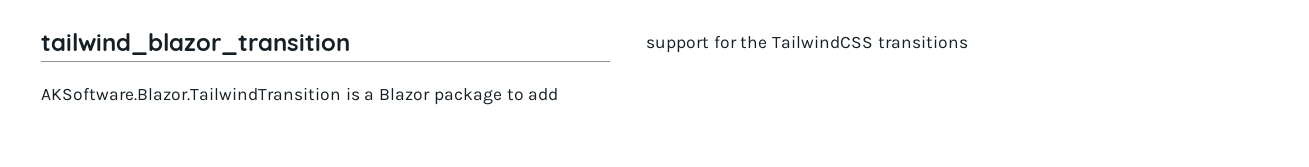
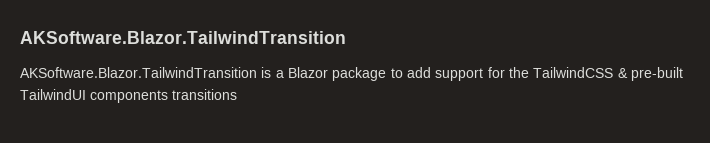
[41,33,350,55] tailwind_blazor_transition -> [20,31,346,44] AKSoftware.Blazor.TailwindTransition
(874, 42) none -> [617,67,683,81] [20,89,168,103] & pre-built TailwindUI components

